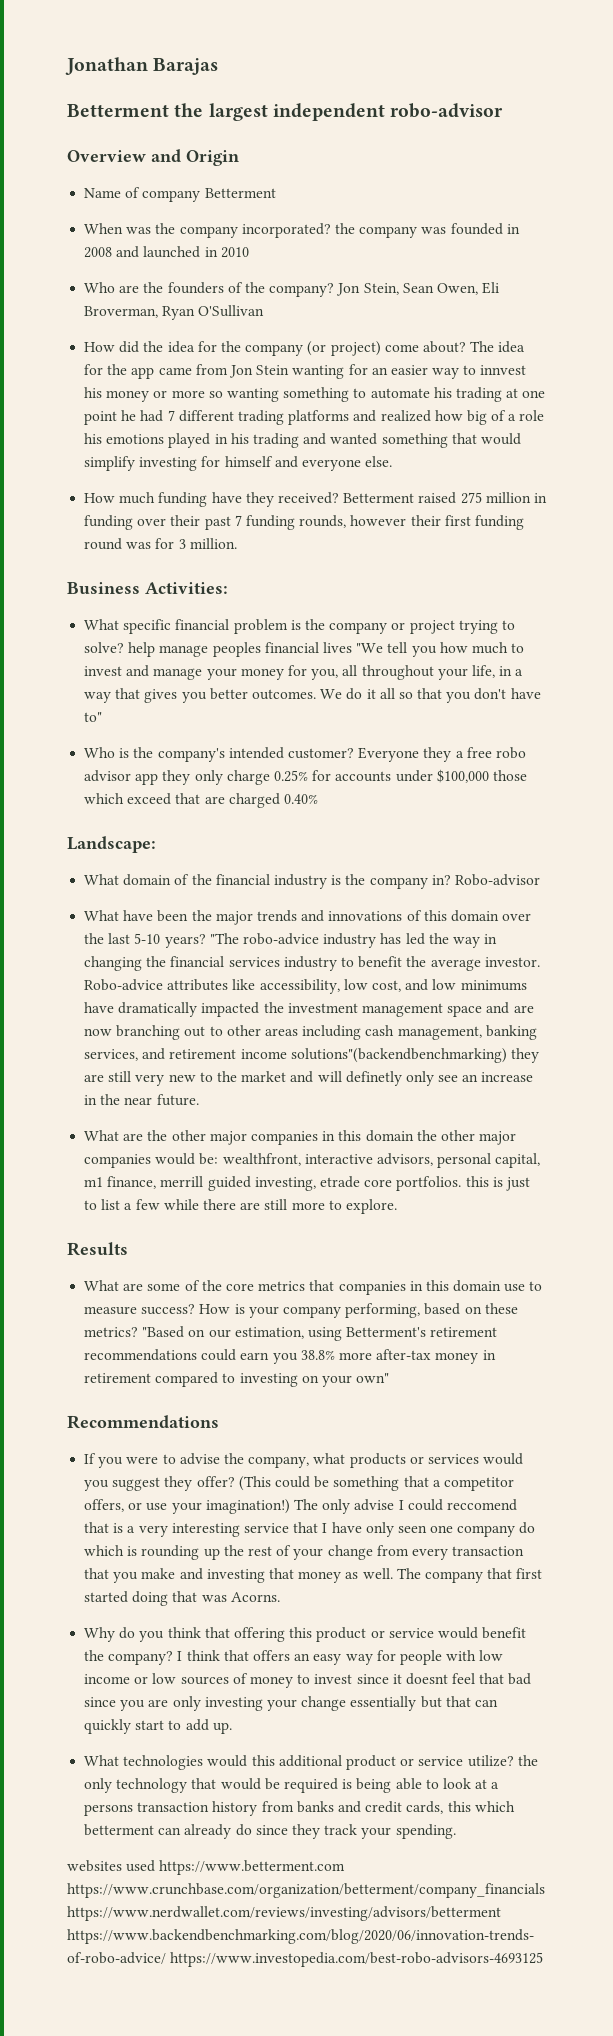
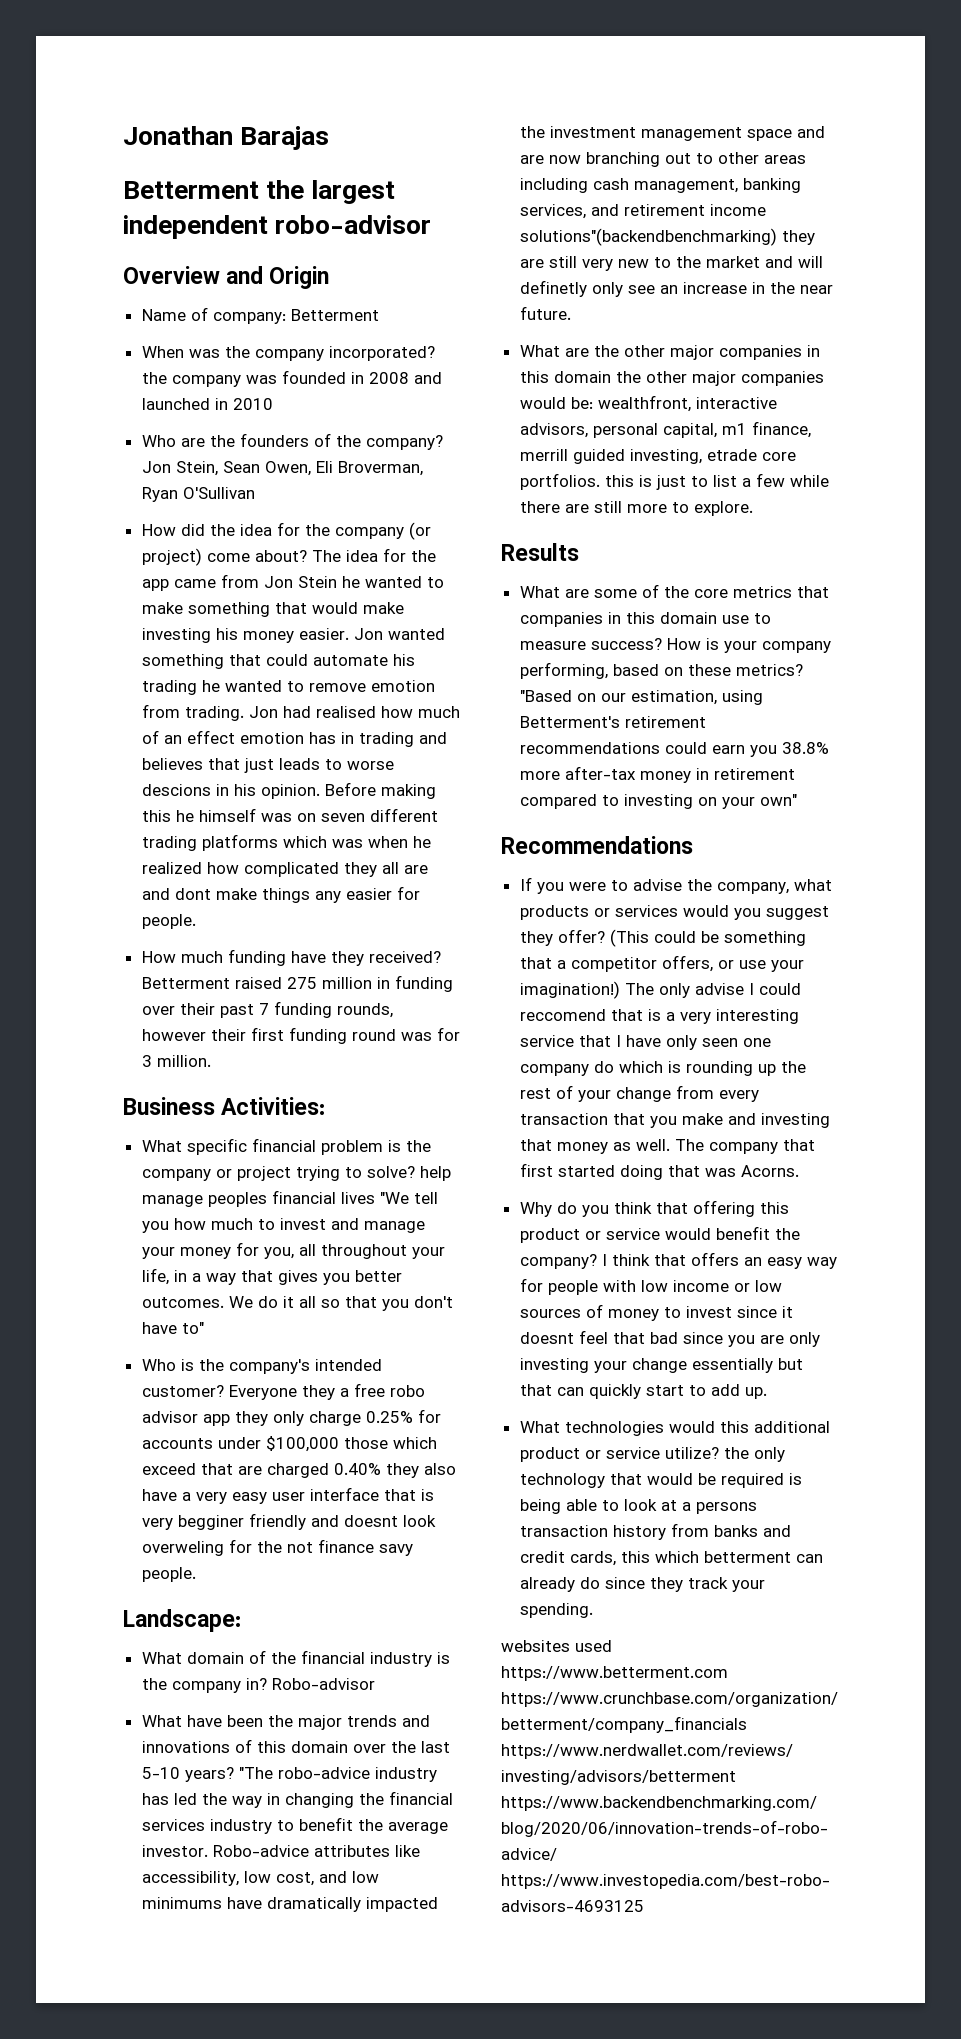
[142,190,201,202] company -> [212,312,286,324] company:
[292,364,527,379] [84,387,546,402] [84,410,545,425] [84,433,521,448] [84,456,393,471] wanting for an easier way to innvest his money or more so wanting something to automate his trading at one point he had 7 different trading platforms and realized how big of a role his emotions played in his trading and wanted something that would simplify investing for himself and everyone else. -> [341,576,444,588] [141,602,404,617] [141,628,445,643] [141,654,415,669] [141,680,435,695] [141,704,460,721] [141,730,447,747] [141,758,394,773] [141,782,436,799] [141,808,438,822] [141,834,431,851] [141,862,428,877] [141,886,420,903] [141,914,196,929] he wanted to make something that would make investing his money easier. Jon wanted something that could automate his trading he wanted to remove emotion from trading. Jon had realised how much of an effect emotion has in trading and believes that just leads to worse descions in his opinion. Before making this he himself was on seven different trading platforms which was when he realized how complicated they all are and dont make things any easier for people.
(318, 799) none -> [385,1463,456,1478] [141,1487,434,1504] [141,1513,436,1530] [141,1539,413,1556] [141,1567,196,1582] they also have a very easy user interface that is very begginer friendly and doesnt look overweling for the not finance savy people.

